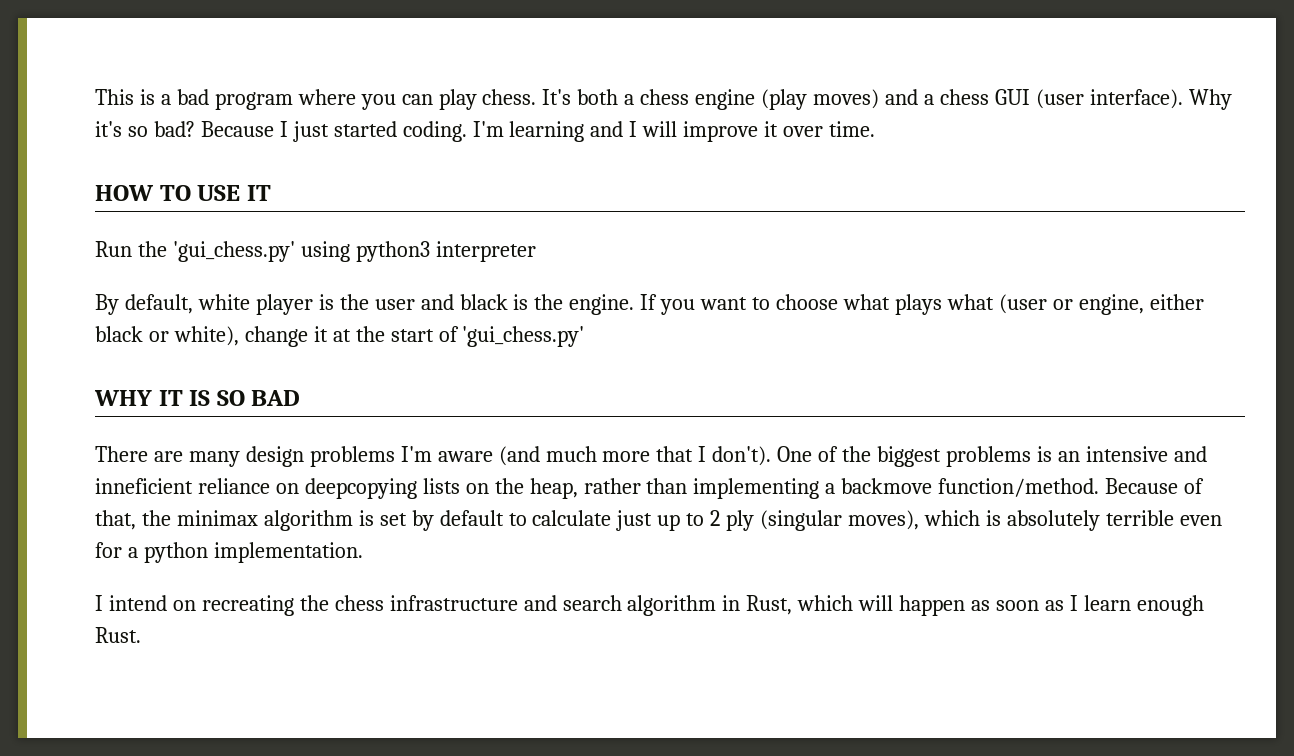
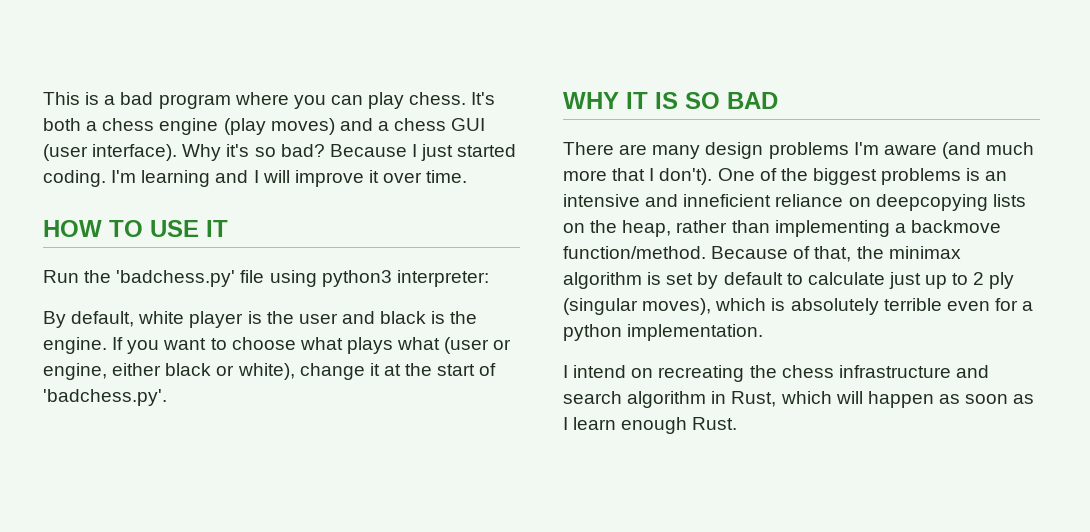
[172,241,295,262] 'gui_chess.py' -> [116,270,265,287] 'badchess.py' file
[435,241,536,262] interpreter -> [396,270,489,287] interpreter:
[462,326,585,347] 'gui_chess.py' -> [43,389,167,406] 'badchess.py'.

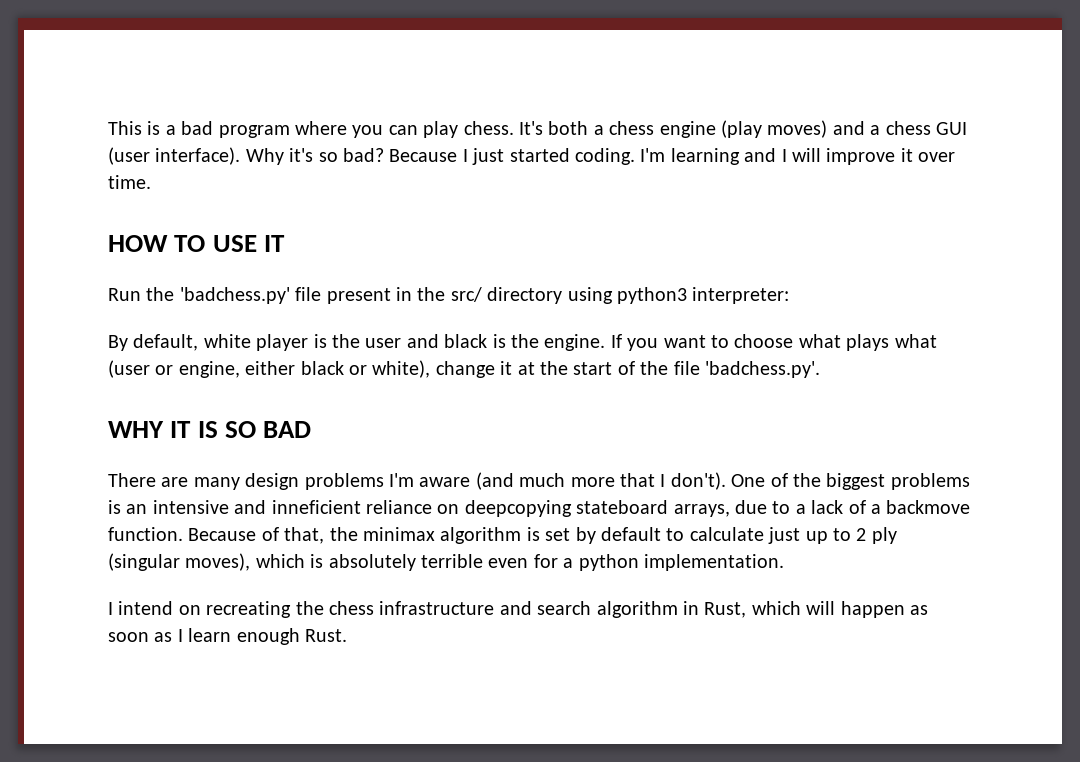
(265, 276) none -> [326,287,563,304] present in the src/ directory
(497, 369) none -> [640,361,700,375] the file
[992,194,1026,207] [563,220,890,237] lists on the heap, rather than implementing -> [576,500,866,517] stateboard arrays, due to a lack of
[563,246,706,259] function/method. -> [108,527,183,541] function.

